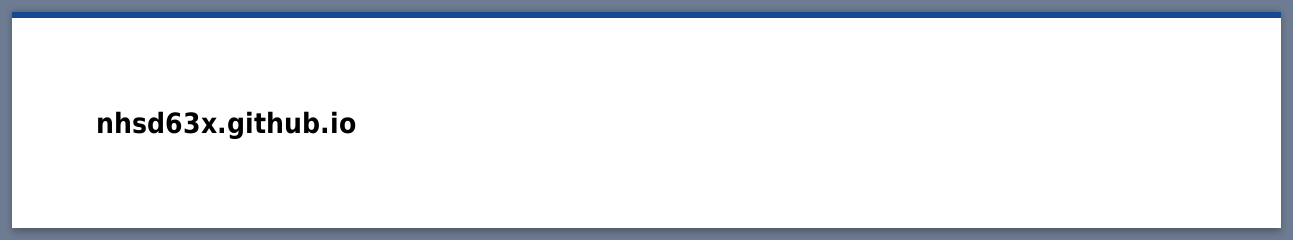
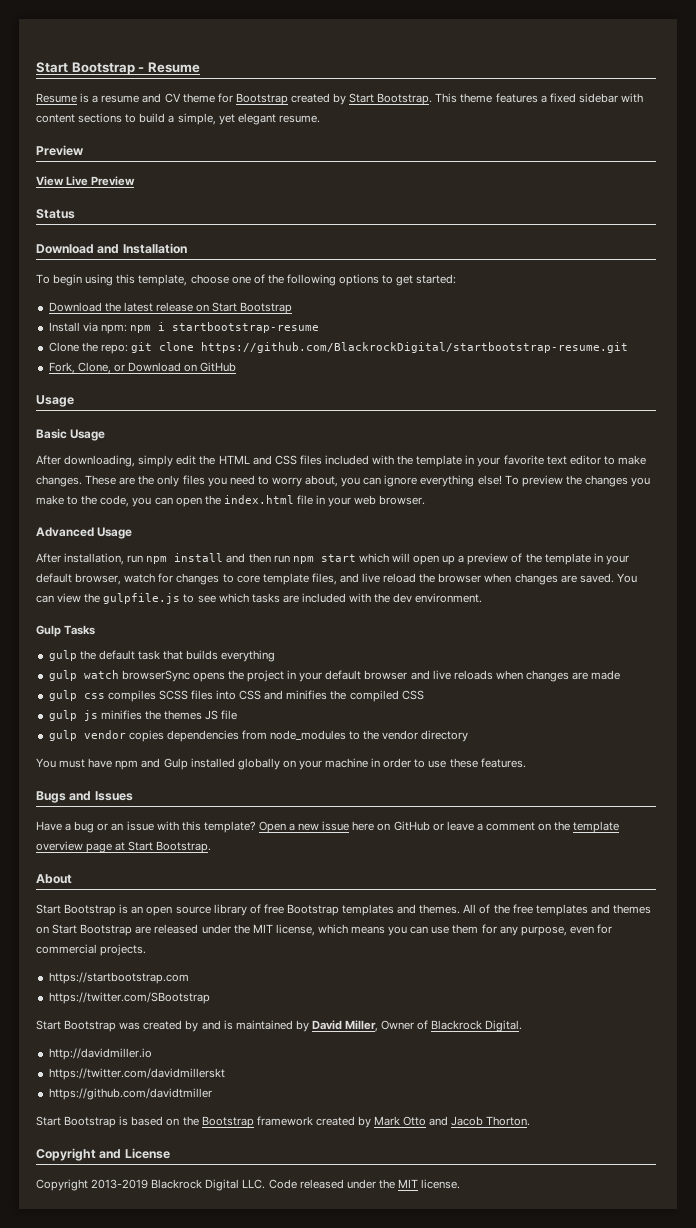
[96,111,356,140] nhsd63x.github.io -> [36,62,200,75] [36,93,643,105] [36,113,320,125] [36,145,84,156] [36,176,136,186] [36,209,75,219] [36,243,187,254] [36,274,457,286] [48,302,293,314] [48,322,319,334] [48,342,628,354] [48,362,237,374] [36,395,74,407] [36,429,106,441] [36,455,646,467] [36,475,651,487] [36,495,426,507] [36,527,133,539] [36,553,629,565] [36,573,637,585] [36,593,483,604] [36,625,96,637] [48,650,276,662] [48,670,621,682] [48,690,424,702] [48,710,238,721] [48,730,469,742] [36,758,526,770] [36,791,133,803] [36,821,620,833] [36,841,212,853] [36,874,72,884] [36,904,651,916] [36,924,612,936] [36,944,147,956] [48,972,189,984] [48,992,210,1004] [36,1020,523,1032] [48,1048,152,1060] [48,1068,225,1080] [48,1088,212,1100] [36,1116,531,1128] [36,1148,170,1161] [36,1179,461,1191] Start Bootstrap - Resume // Resume is a resume and CV theme for Bootstrap created by Start Bootstrap. This theme features a fixed sidebar with content sections to build a simple, yet elegant resume. // Preview // View Live Preview // Status // Download and Installation // To begin using this template, choose one of the following options to get started: // Download the latest release on Start Bootstrap // Install via npm: npm i startbootstrap-resume // Clone the repo: git clone https://github.com/BlackrockDigital/startbootstrap-resume.git // Fork, Clone, or Download on GitHub // Usage // Basic Usage // After downloading, simply edit the HTML and CSS files included with the template in your favorite text editor to make changes. These are the only files you need to worry about, you can ignore everything else! To preview the changes you make to the code, you can open the index.html file in your web browser. // Advanced Usage // After installation, run npm install and then run npm start which will open up a preview of the template in your default browser, watch for changes to core template files, and live reload the browser when changes are saved. You can view the gulpfile.js to see which tasks are included with the dev environment. // Gulp Tasks // gulp the default task that builds everything // gulp watch browserSync opens the project in your default browser and live reloads when changes are made // gulp css compiles SCSS files into CSS and minifies the compiled CSS // gulp js minifies the themes JS file // gulp vendor copies dependencies from node_modules to the vendor directory // You must have npm and Gulp installed globally on your machine in order to use these features. // Bugs and Issues // Have a bug or an issue with this template? Open a new issue here on GitHub or leave a comment on the template overview page at Start Bootstrap. // About // Start Bootstrap is an open source library of free Bootstrap templates and themes. All of the free templates and themes on Start Bootstrap are released under the MIT license, which means you can use them for any purpose, even for commercial projects. // https://startbootstrap.com // https://twitter.com/SBootstrap // Start Bootstrap was created by and is maintained by David Miller, Owner of Blackrock Digital. // http://davidmiller.io // https://twitter.com/davidmillerskt // https://github.com/davidtmiller // Start Bootstrap is based on the Bootstrap framework created by Mark Otto and Jacob Thorton. // Copyright and License // Copyright 2013-2019 Blackrock Digital LLC. Code released under the MIT license.

